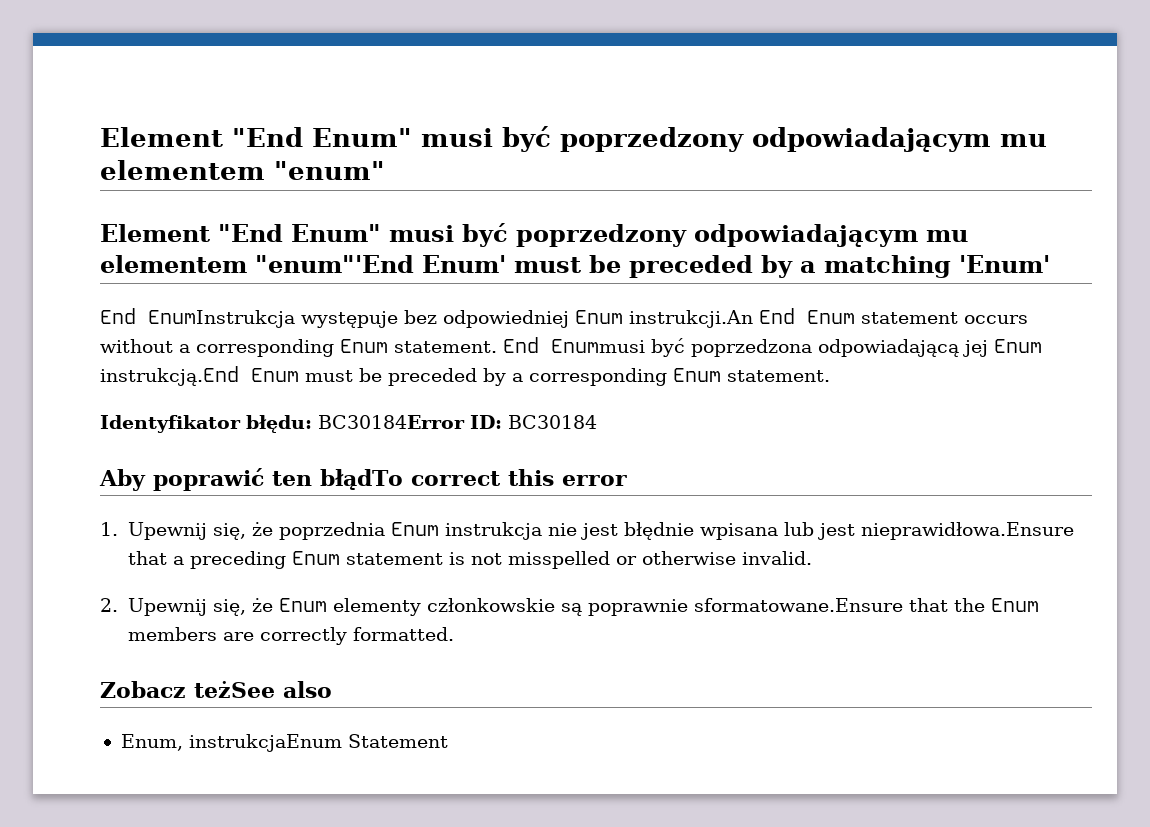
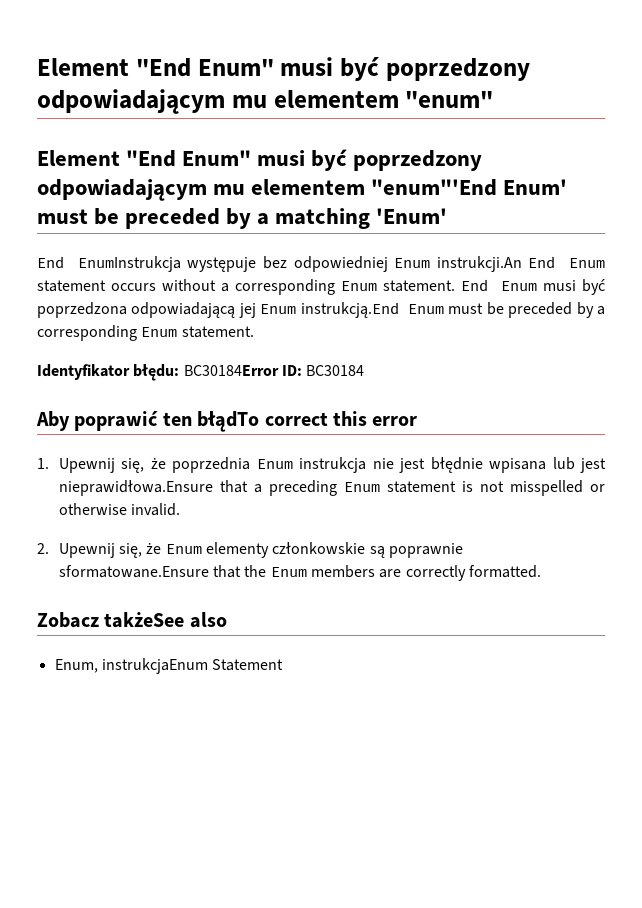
[551,339,645,353] Enummusi -> [500,280,576,291] Enum musi
[194,681,275,698] teżSee -> [104,612,185,628] takżeSee

